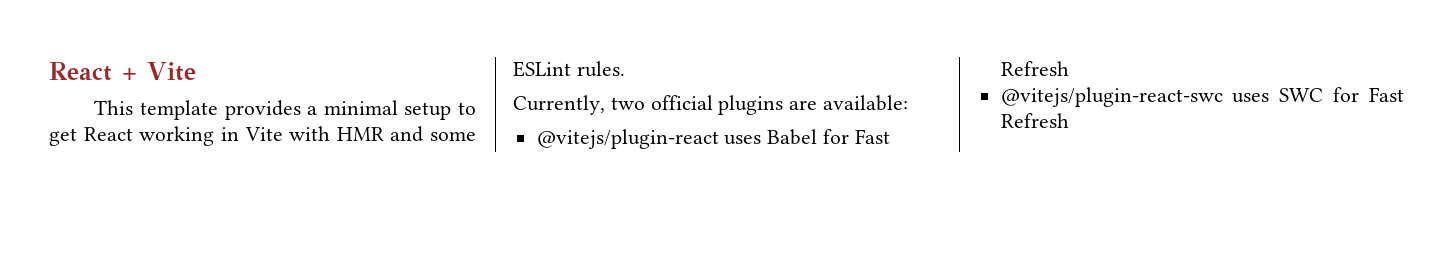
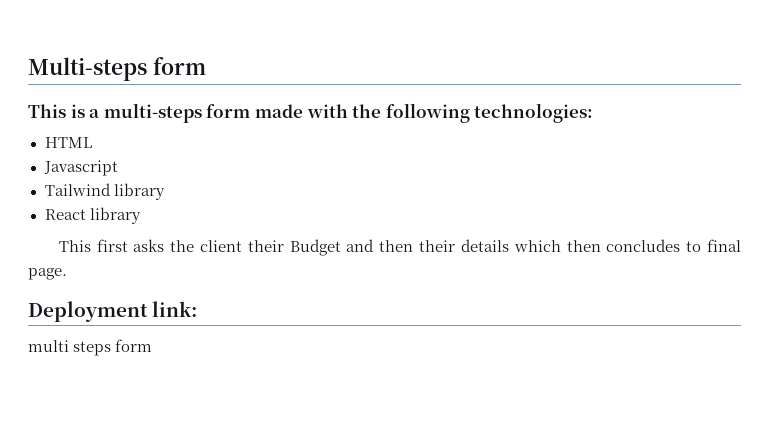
[49,62,196,81] [94,100,476,120] [49,126,476,146] [513,61,625,77] [513,95,909,115] [536,129,890,149] [1000,61,1069,76] [1000,87,1404,107] [1000,113,1069,128] React + Vite // This template provides a minimal setup to get React working in Vite with HMR and some ESLint rules. // Currently, two official plugins are available: // @vitejs/plugin-react uses Babel for Fast Refresh // @vitejs/plugin-react-swc uses SWC for Fast Refresh -> [28,57,206,81] [28,103,594,123] [44,137,92,148] [43,160,118,176] [44,183,165,200] [44,207,141,224] [58,239,742,256] [28,268,67,280] [28,301,198,322] [28,339,153,356] Multi-steps form // This is a multi-steps form made with the following technologies: // HTML // Javascript // Tailwind library // React library // This first asks the client their Budget and then their details which then concludes to final page. // Deployment link: // multi steps form

